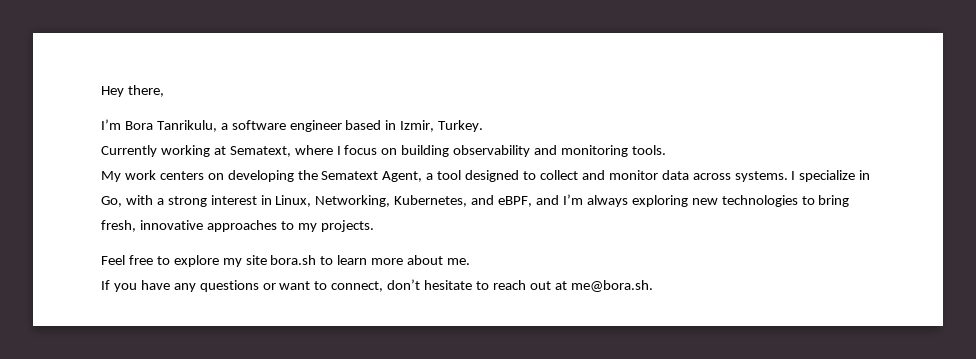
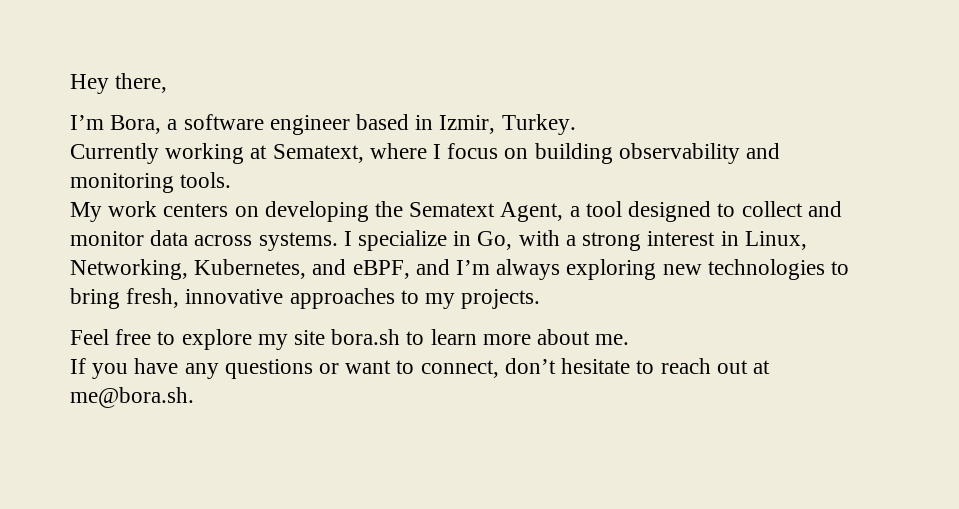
[124,120,217,132] Bora Tanrikulu, -> [110,115,162,134] Bora,

